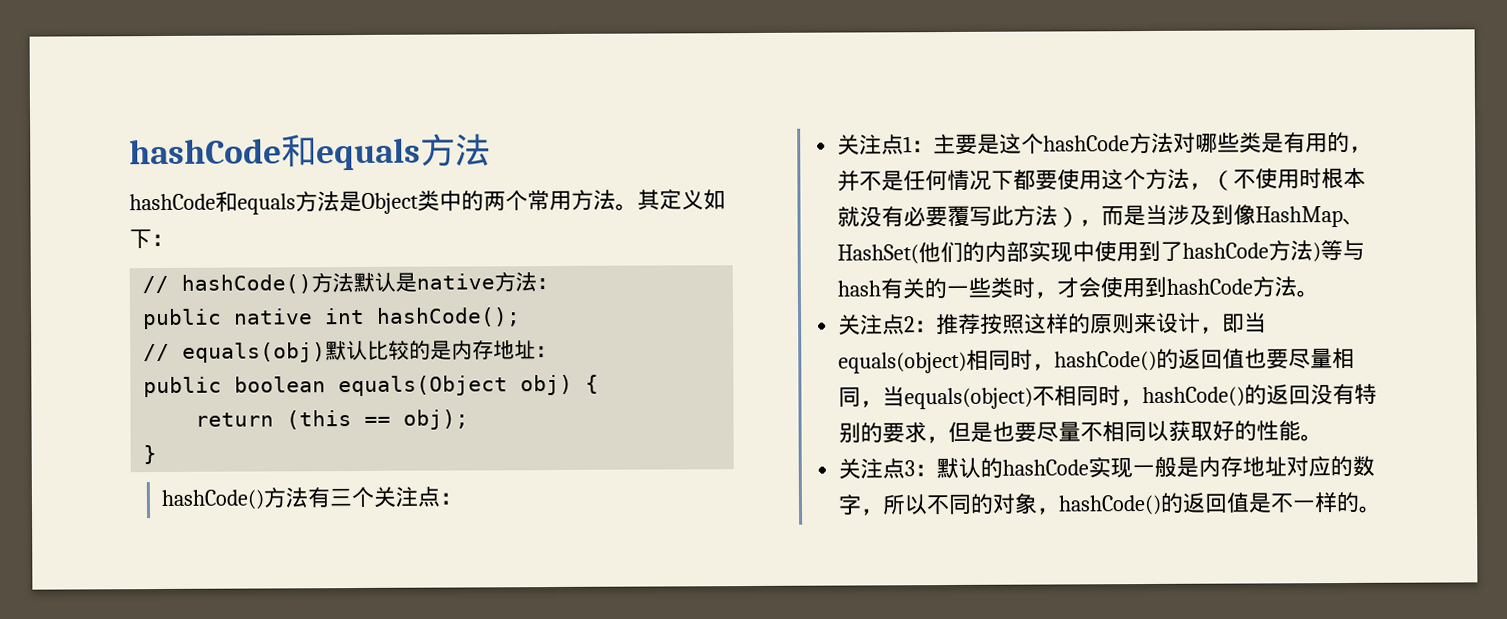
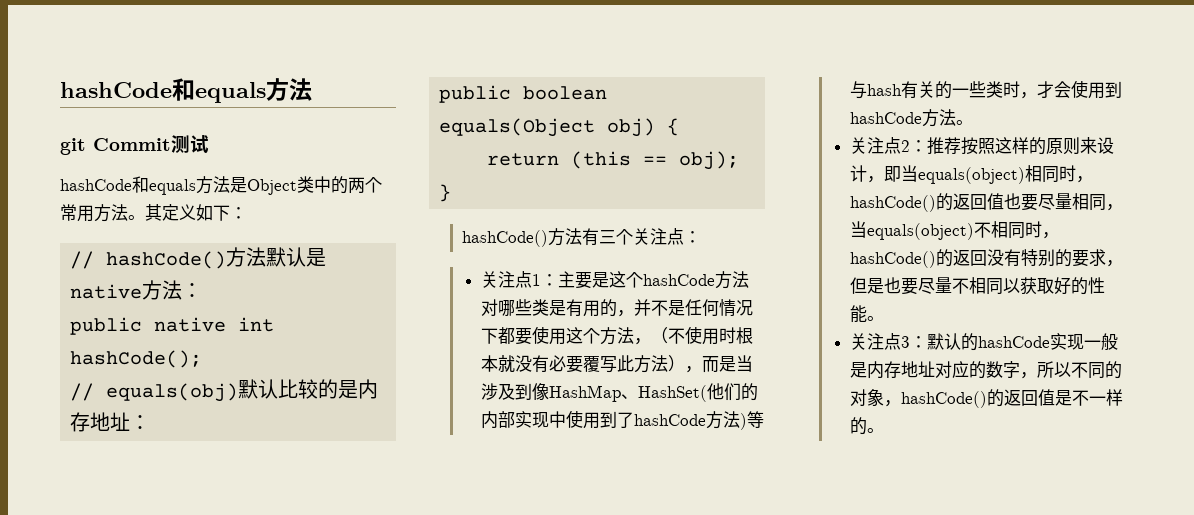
[129,133,491,171] hashCode和equals方法 -> [60,78,312,103] [60,135,209,155] hashCode和equals方法 // git Commit测试

